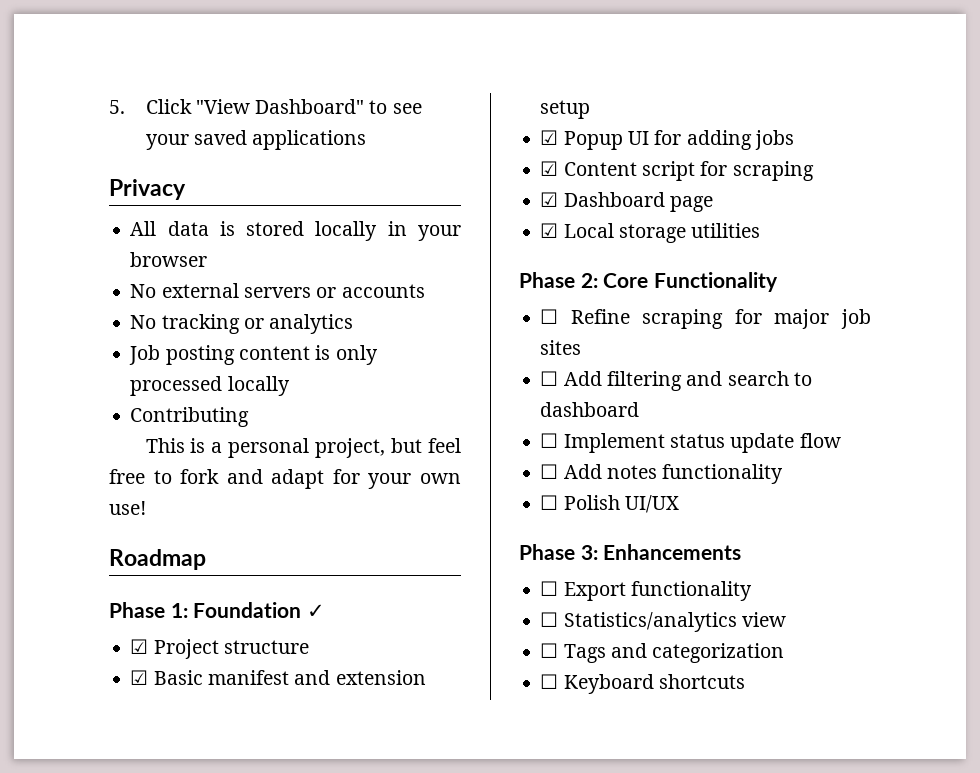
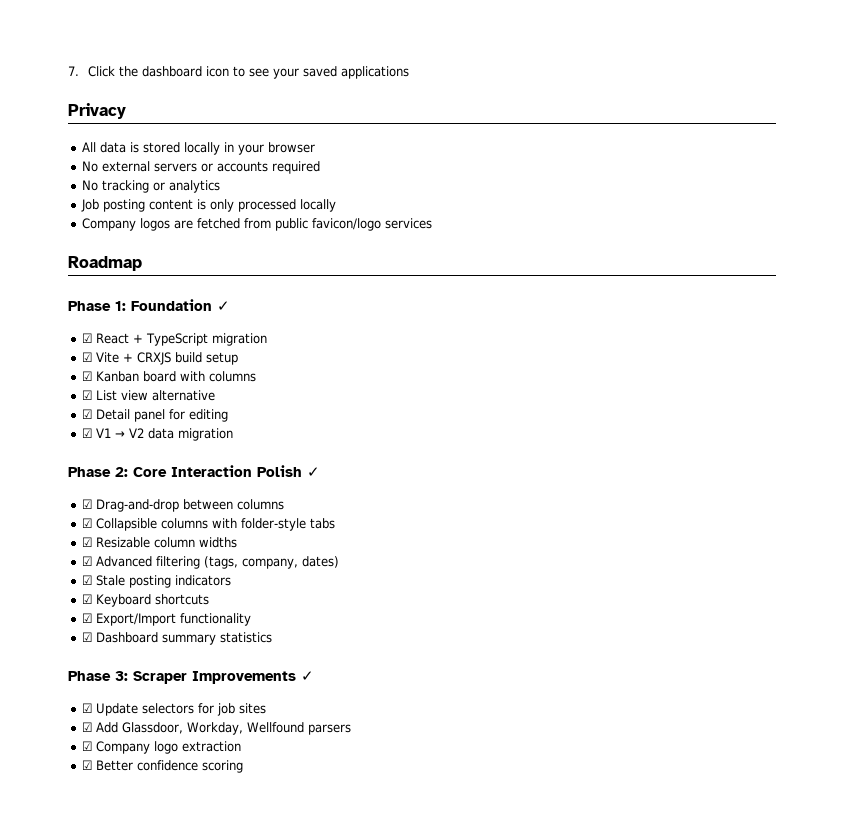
[109,99,365,114] 5. Click "View Dashboard" -> [68,66,230,77] 7. Click the dashboard icon
(425, 291) none -> [272,161,321,174] required
[130,407,250,427] [145,438,461,458] [109,469,461,489] [109,501,146,515] Contributing // This is a personal project, but feel free to fork and adapt for your own use! -> [82,218,433,231] Company logos are fetched from public favicon/logo services
[153,639,309,659] [130,670,426,685] [540,100,591,119] [540,130,794,150] [540,161,814,181] [540,192,713,212] [540,223,761,243] [519,272,779,292] [540,309,871,329] [540,340,582,355] [540,371,812,391] [540,402,640,417] [540,433,841,453] [540,464,784,484] [540,495,679,513] [519,544,742,560] [540,581,752,601] [540,612,786,632] [540,643,785,663] [540,674,745,694] Project structure // ☑ Basic manifest and extension setup // ☑ Popup UI for adding jobs // ☑ Content script for scraping // ☑ Dashboard page // ☑ Local storage utilities // Phase 2: Core Functionality // ☐ Refine scraping for major job sites // ☐ Add filtering and search to dashboard // ☐ Implement status update flow // ☐ Add notes functionality // ☐ Polish UI/UX // Phase 3: Enhancements // ☐ Export functionality // ☐ Statistics/analytics view // ☐ Tags and categorization // ☐ Keyboard shortcuts -> [96,333,268,346] [82,352,239,365] [82,371,257,382] [82,390,216,401] [82,409,229,422] [82,428,234,441] [68,465,320,477] [82,499,285,512] [82,518,336,531] [82,537,238,548] [82,556,340,569] [82,575,232,588] [82,594,210,607] [82,613,252,626] [82,632,273,645] [68,671,314,684] [82,703,267,716] [82,722,352,735] [82,741,242,754] [82,760,244,773] React + TypeScript migration // ☑ Vite + CRXJS build setup // ☑ Kanban board with columns // ☑ List view alternative // ☑ Detail panel for editing // ☑ V1 → V2 data migration // Phase 2: Core Interaction Polish ✓ // ☑ Drag-and-drop between columns // ☑ Collapsible columns with folder-style tabs // ☑ Resizable column widths // ☑ Advanced filtering (tags, company, dates) // ☑ Stale posting indicators // ☑ Keyboard shortcuts // ☑ Export/Import functionality // ☑ Dashboard summary statistics // Phase 3: Scraper Improvements ✓ // ☑ Update selectors for job sites // ☑ Add Glassdoor, Workday, Wellfound parsers // ☑ Company logo extraction // ☑ Better confidence scoring

